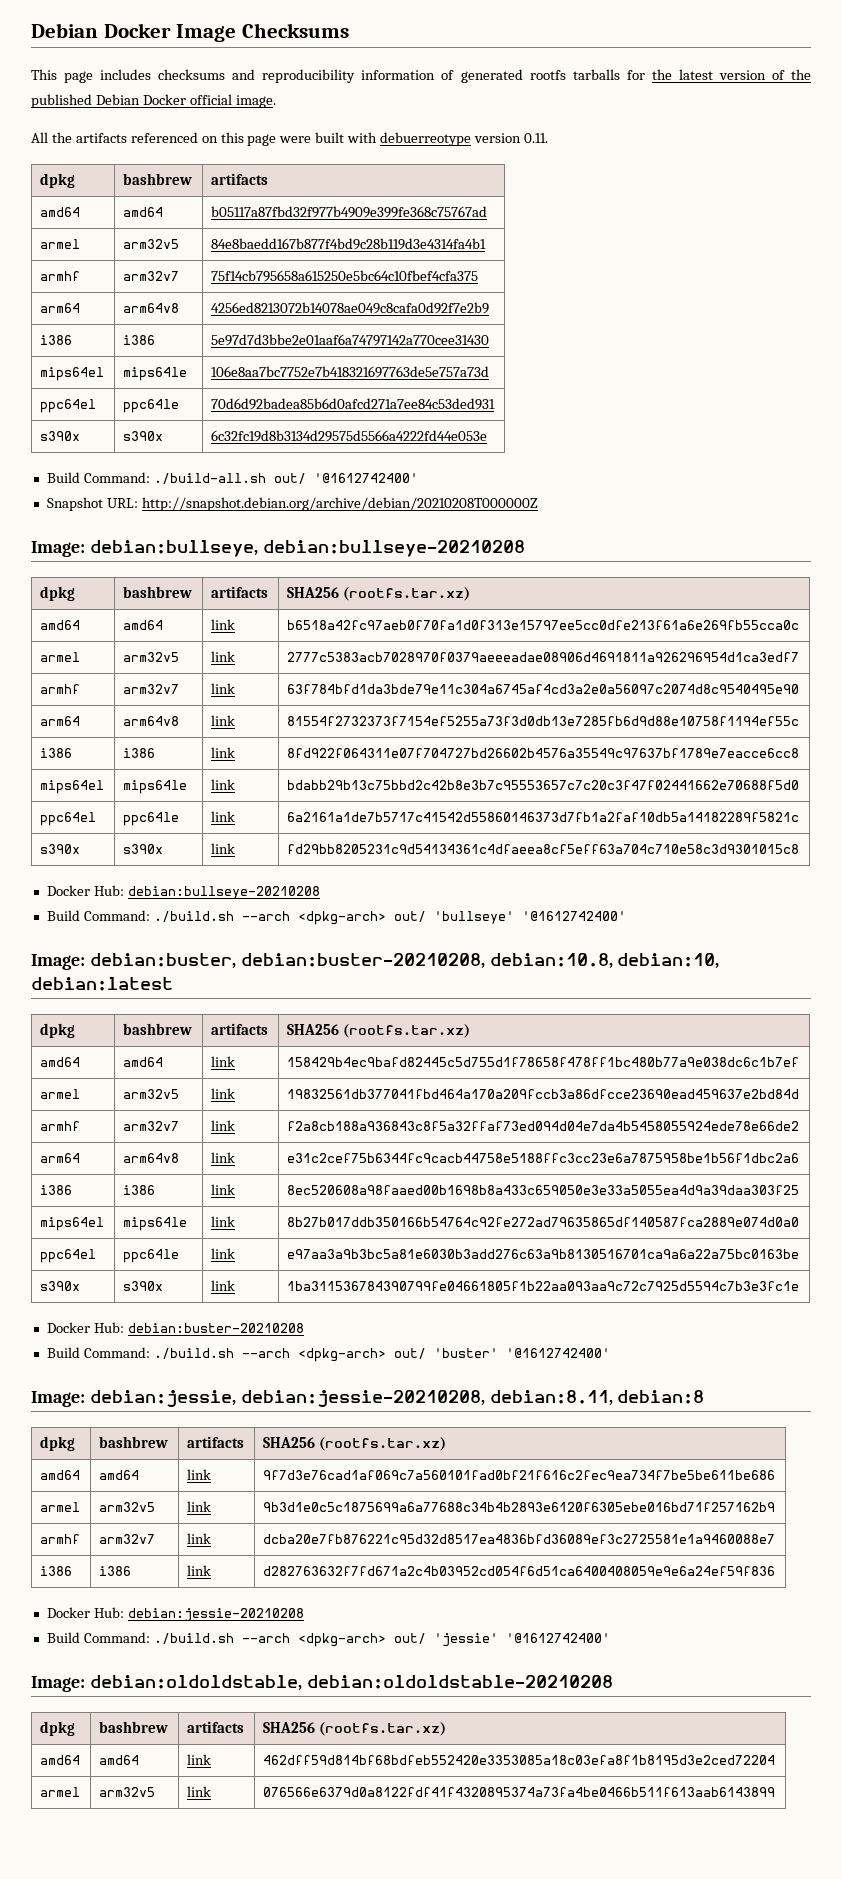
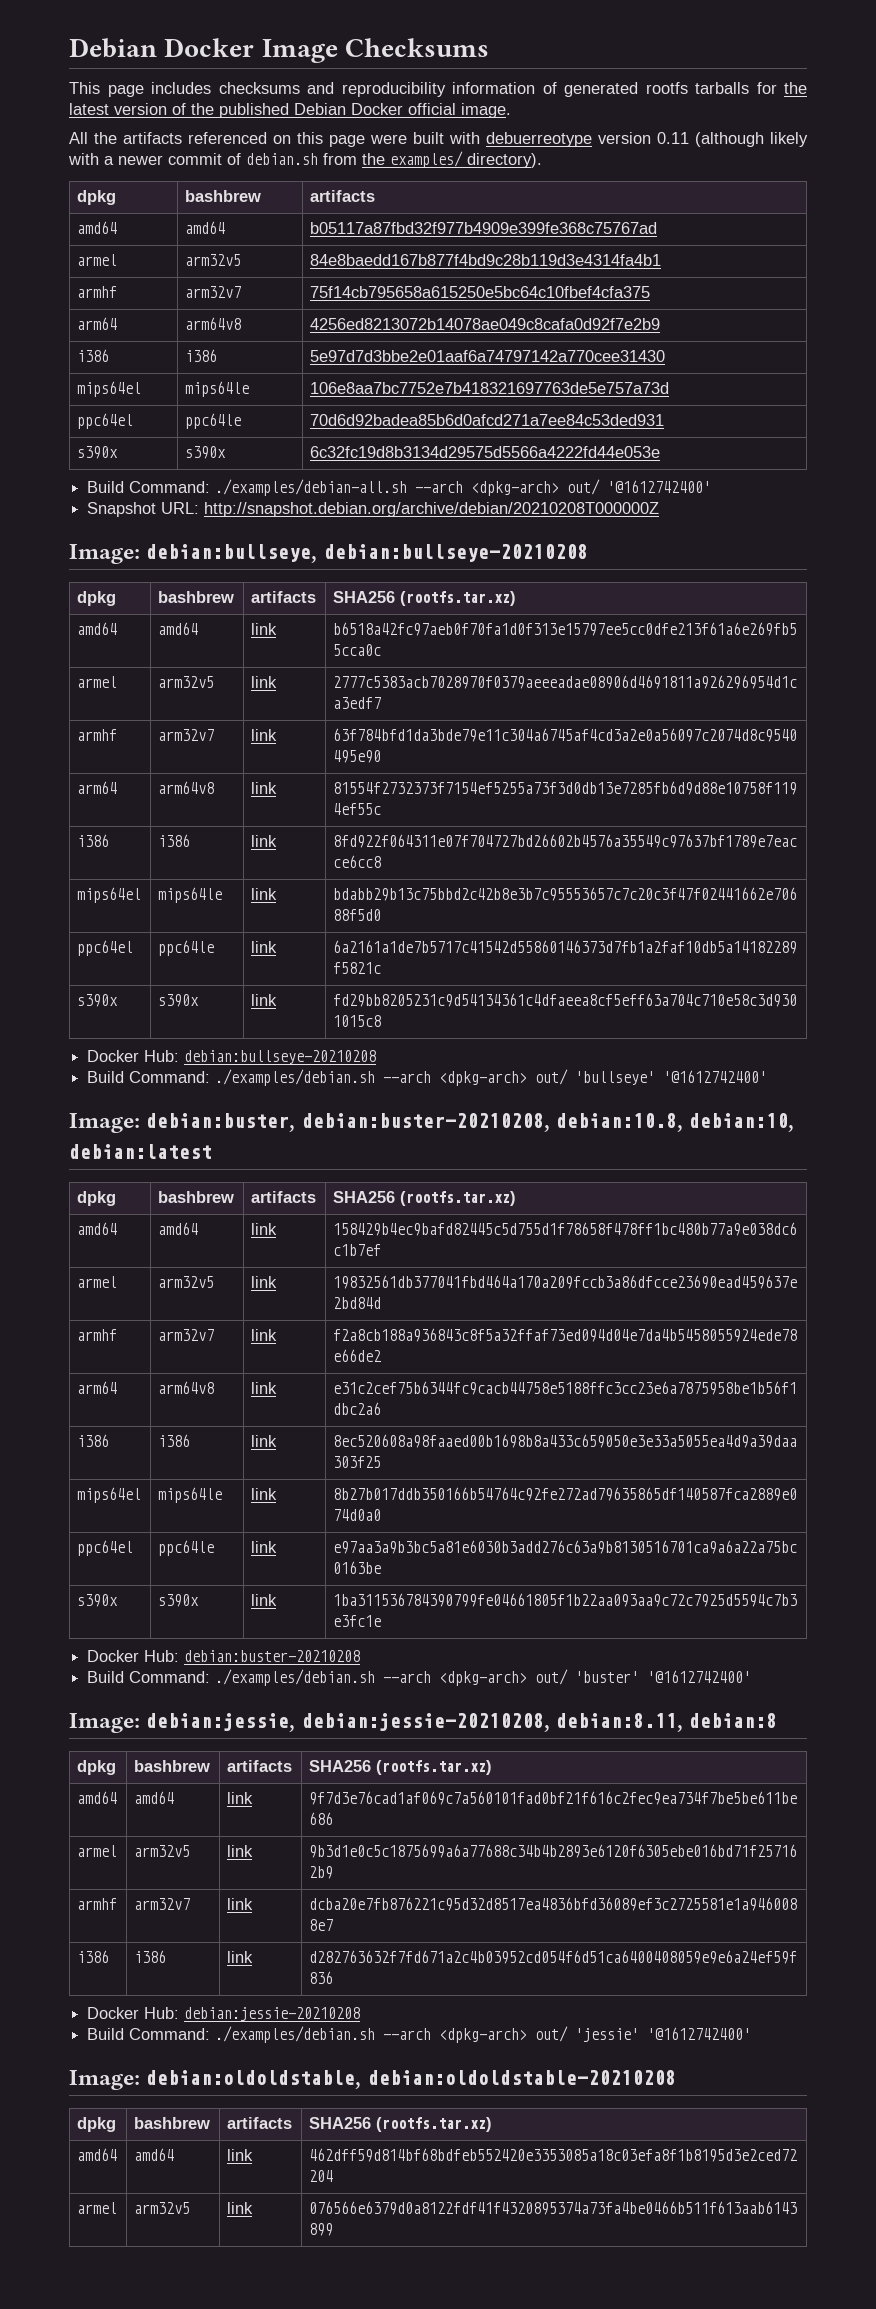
[523,133,548,143] 0.11. -> [657,132,808,147] [68,151,542,168] 0.11 (although likely with a newer commit of debian.sh from the examples/ directory).
[153,473,266,484] ./build-all.sh -> [215,479,560,496] ./examples/debian-all.sh --arch <dpkg-arch>
[153,911,234,922] ./build.sh -> [215,1069,376,1086] ./examples/debian.sh
[153,1348,234,1359] ./build.sh -> [215,1669,376,1686] ./examples/debian.sh
[153,1633,234,1644] ./build.sh -> [215,2026,376,2043] ./examples/debian.sh

